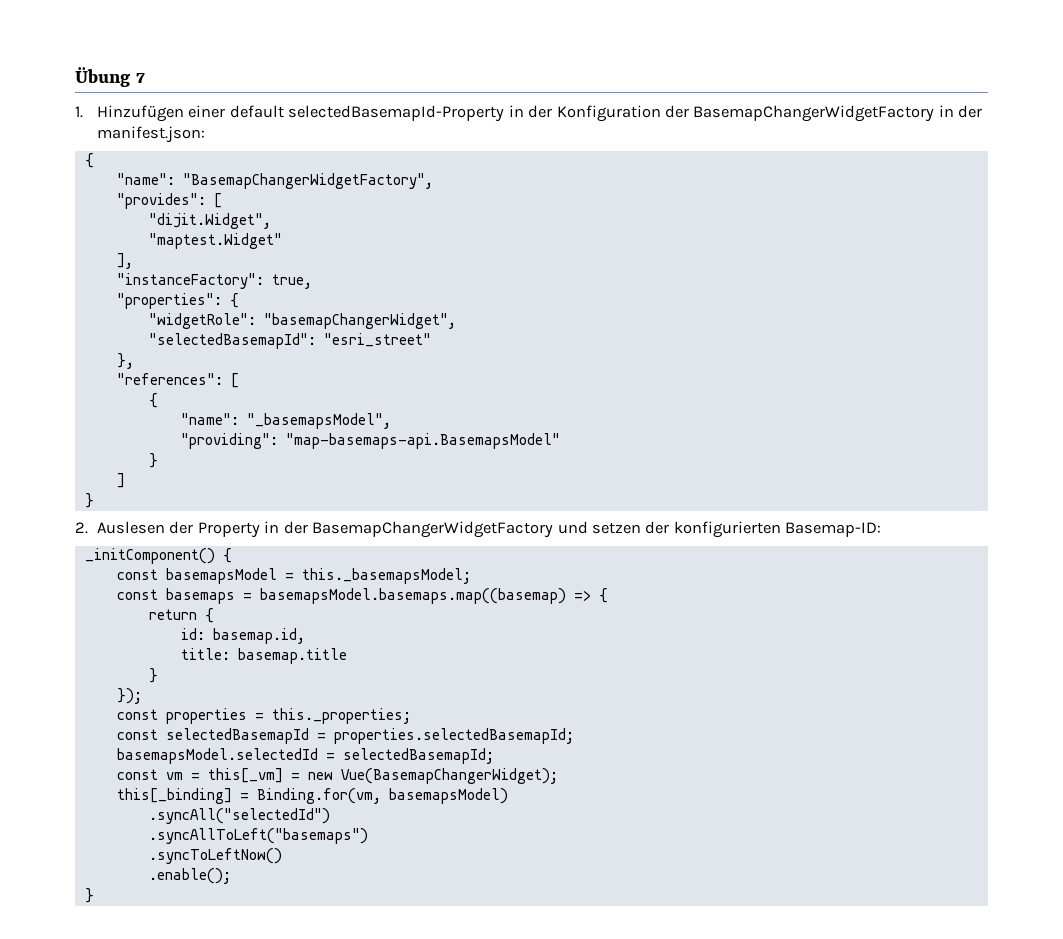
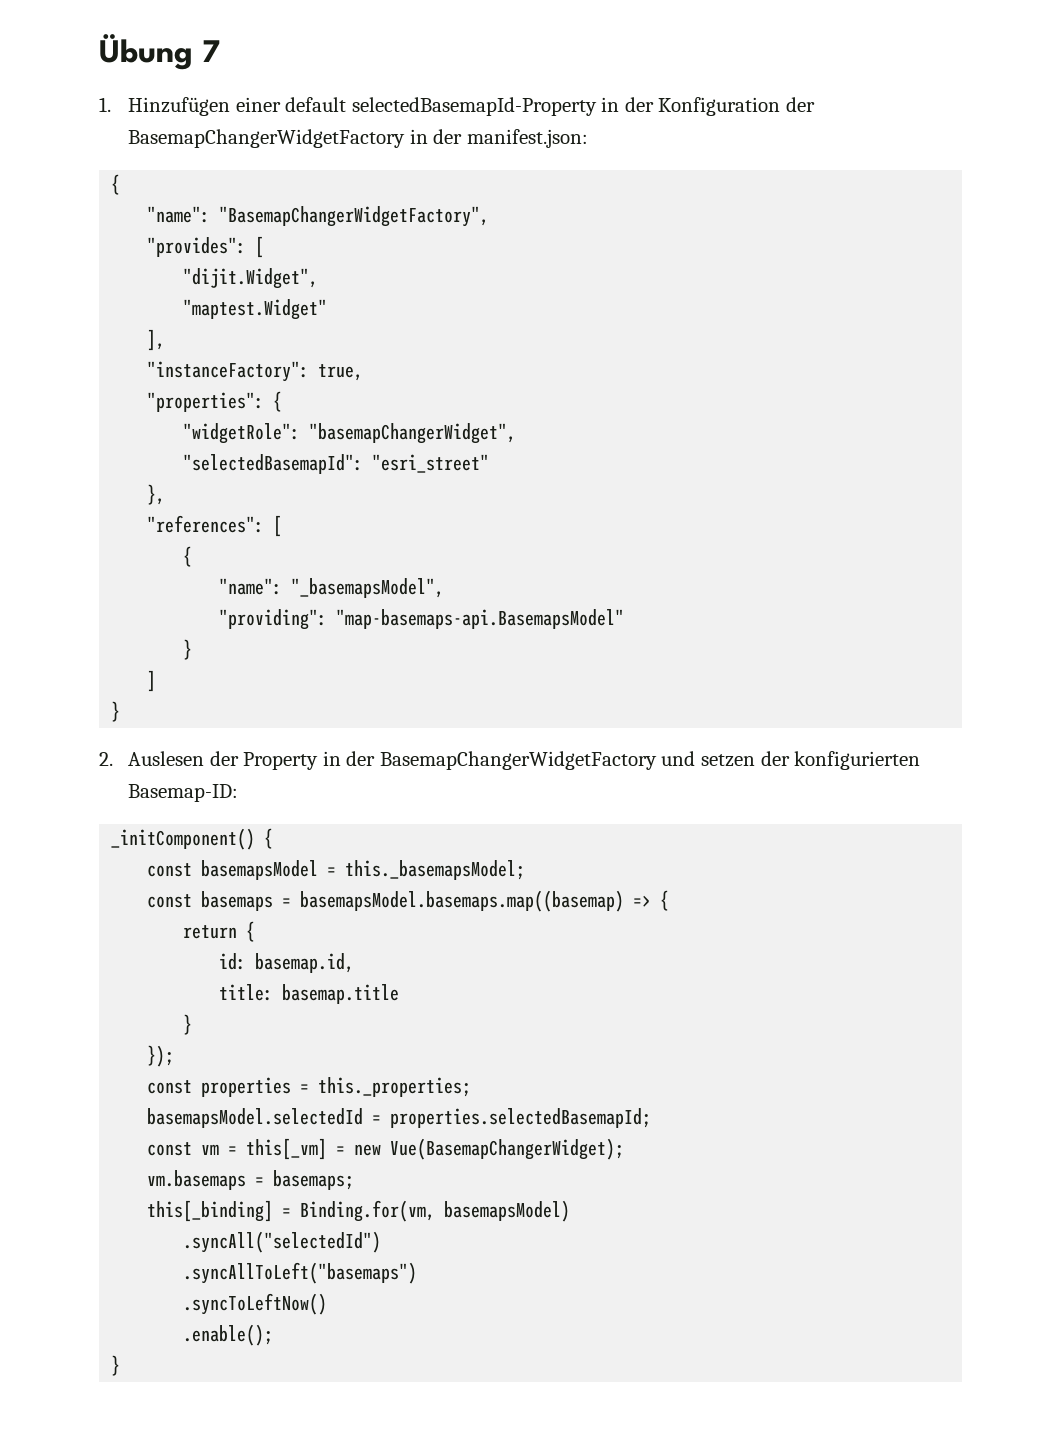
[116,728,309,744] const selectedBasemapId -> [147,1108,364,1128] basemapsModel.selectedId
[116,748,494,764] // basemapsModel.selectedId = selectedBasemapId; -> (652, 1118) none
(558, 776) none -> [147,1170,355,1190] // vm.basemaps = basemaps;

